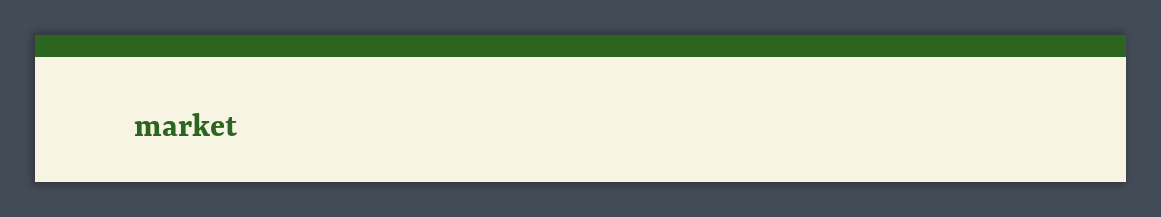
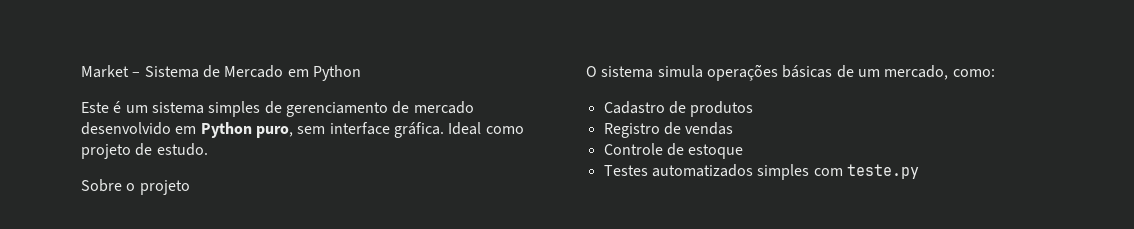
[134,113,237,136] market -> [81,65,361,81] [81,101,474,117] [81,122,524,138] [81,143,208,159] [81,179,190,195] [586,64,995,81] [603,101,754,117] [603,122,734,138] [603,143,744,159] [603,164,919,180] Market – Sistema de Mercado em Python // Este é um sistema simples de gerenciamento de mercado desenvolvido em Python puro, sem interface gráfica. Ideal como projeto de estudo. // Sobre o projeto // O sistema simula operações básicas de um mercado, como: // Cadastro de produtos // Registro de vendas // Controle de estoque // Testes automatizados simples com teste.py

